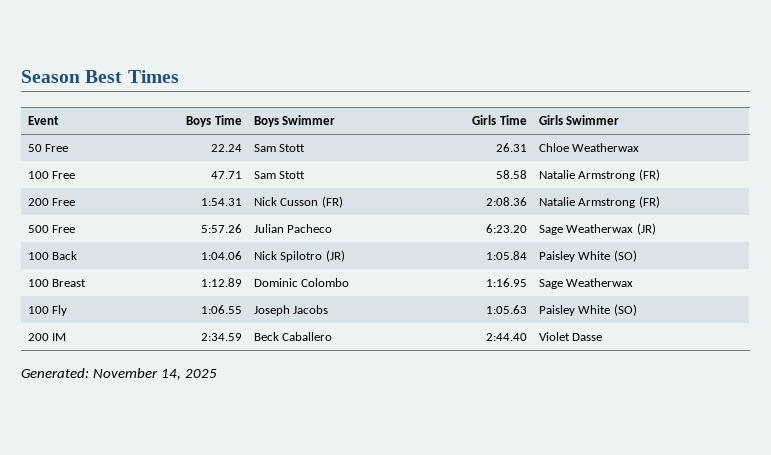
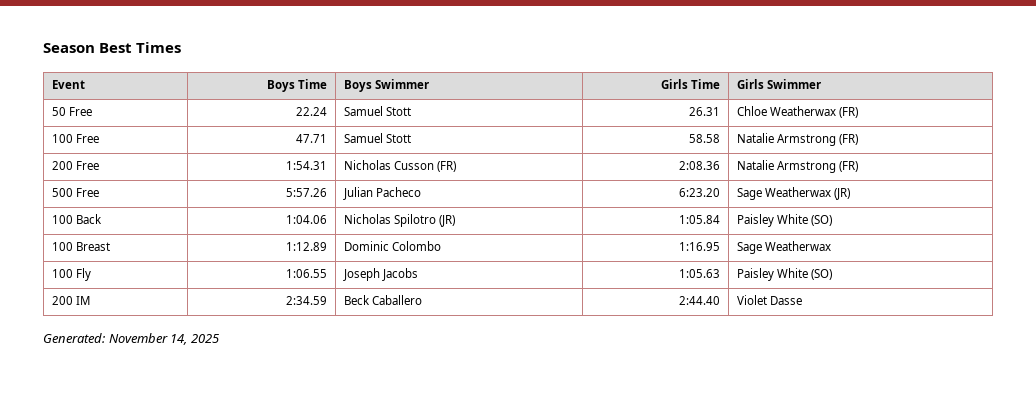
[253,144,276,152] Sam -> [343,106,383,116] Samuel
(640, 147) none -> [839,107,859,118] (FR)
[253,171,276,179] Sam -> [343,133,383,143] Samuel
[253,197,277,206] Nick -> [343,160,391,170] Nicholas
[253,251,277,260] Nick -> [343,214,391,224] Nicholas

